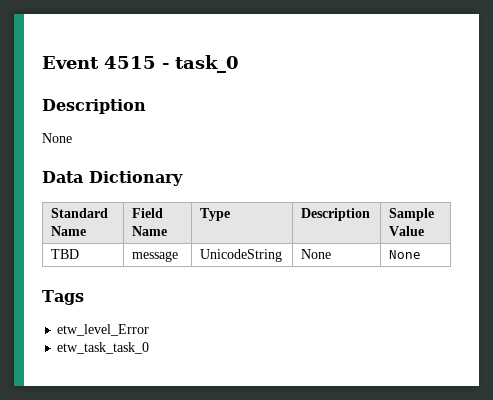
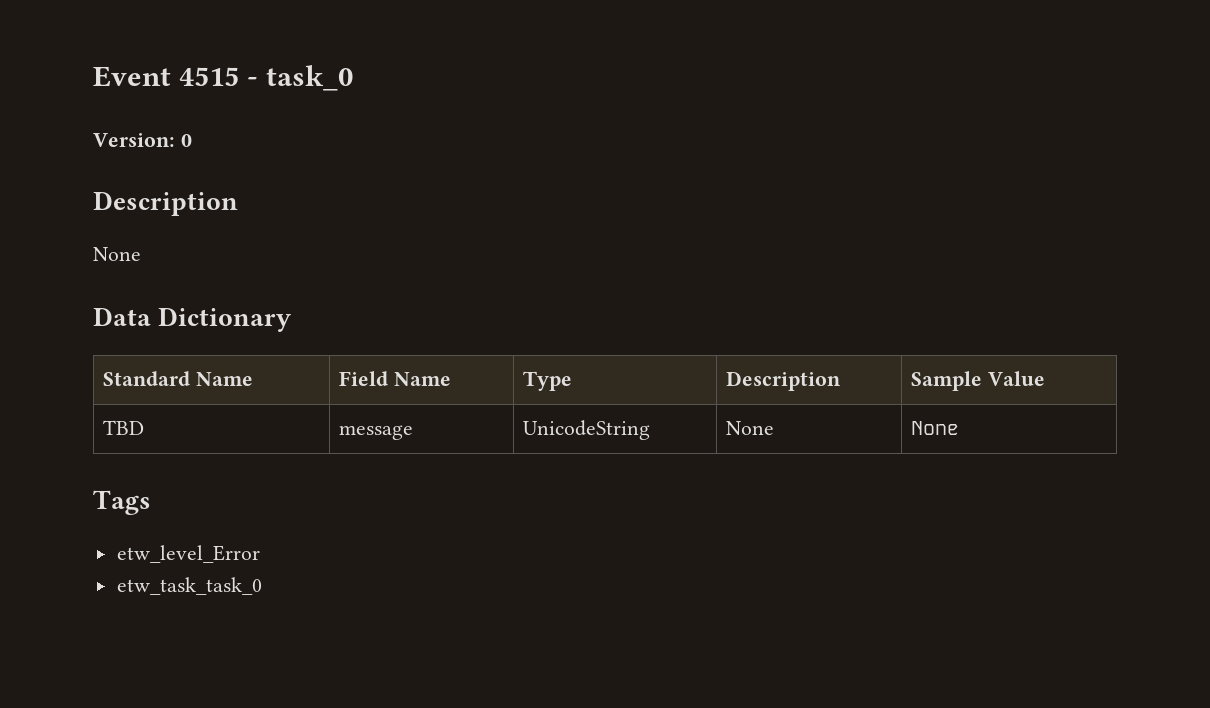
(239, 64) none -> [93,133,192,147] // Version: 0

